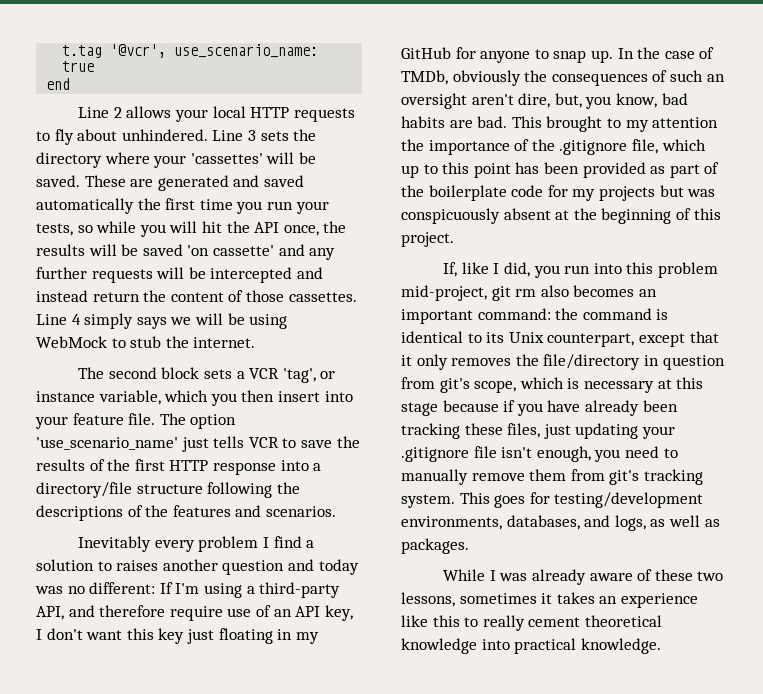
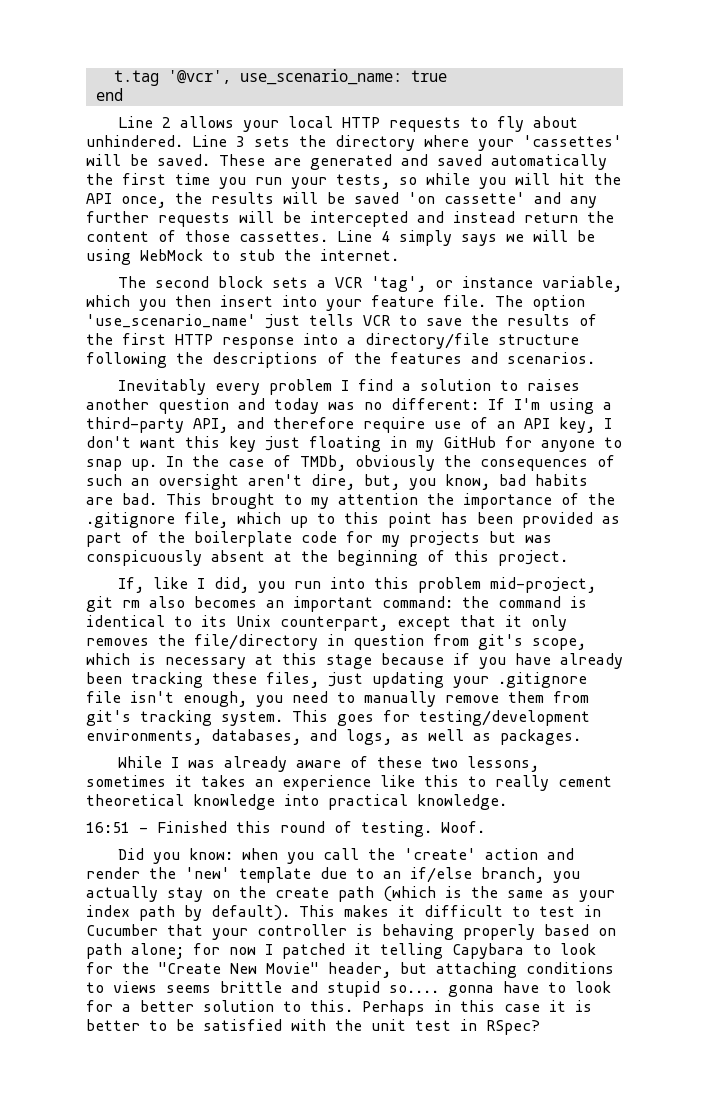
(661, 646) none -> [86,821,485,837] [117,848,574,864] [86,867,580,883] [86,886,615,902] [86,905,601,921] [86,924,616,940] [86,943,596,959] [86,962,614,978] [86,981,611,997] [86,1000,592,1016] [86,1019,540,1035] // 16:51 - Finished this round of testing. Woof. // Did you know: when you call the 'create' action and render the 'new' template due to an if/else branch, you actually stay on the create path (which is the same as your index path by default). This makes it difficult to test in Cucumber that your controller is behaving properly based on path alone; for now I patched it telling Capybara to look for the "Create New Movie" header, but attaching conditions to views seems brittle and stupid so.... gonna have to look for a better solution to this. Perhaps in this case it is better to be satisfied with the unit test in RSpec?

